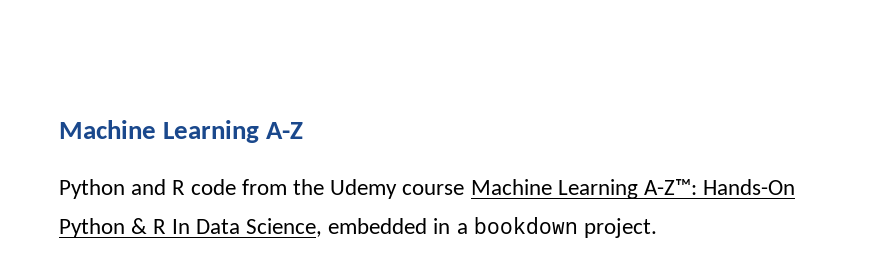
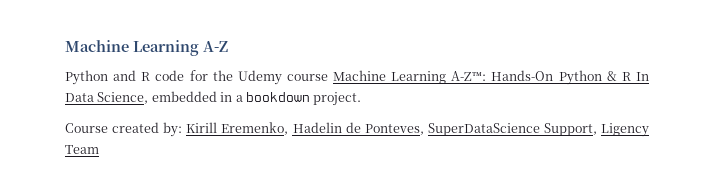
[241,179,287,195] from -> [189,70,208,81] for
(658, 228) none -> [65,122,650,137] [65,145,99,154] // Course created by: Kirill Eremenko, Hadelin de Ponteves, SuperDataScience Support, Ligency Team

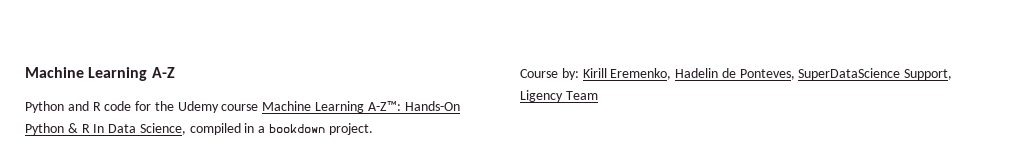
[151,91,217,102] embedded -> [189,123,241,135] compiled
[112,122,160,133] created -> (558, 73) none

